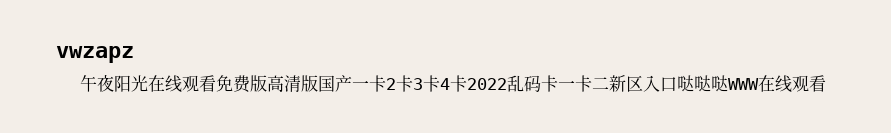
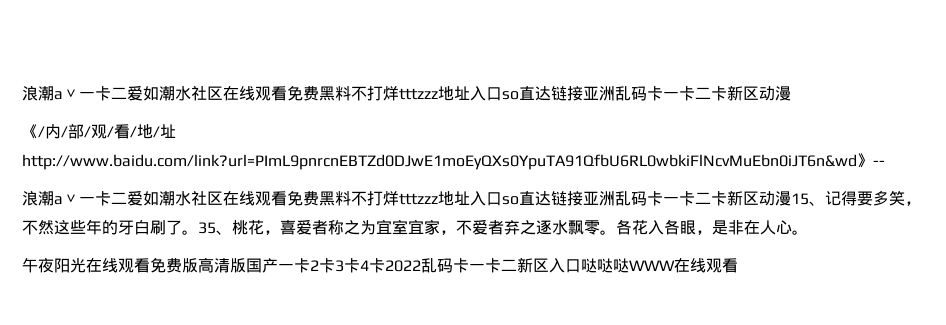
[56,46,134,63] vwzapz -> [22,85,791,101] [22,124,176,139] [22,153,885,170] [22,190,921,206] [22,219,808,235] 浪潮a∨一卡二爱如潮水社区在线观看免费黑料不打烊tttzzz地址入口so直达链接亚洲乱码卡一卡二卡新区动漫 // 《/内/部/观/看/地/址http://www.baidu.com/link?url=PImL9pnrcnEBTZd0DJwE1moEyQXs0YpuTA91QfbU6RL0wbkiFlNcvMuEbn0iJT6n&wd》-- // 浪潮a∨一卡二爱如潮水社区在线观看免费黑料不打烊tttzzz地址入口so直达链接亚洲乱码卡一卡二卡新区动漫15、记得要多笑，不然这些年的牙白刷了。35、桃花，喜爱者称之为宜室宜家，不爱者弃之逐水飘零。各花入各眼，是非在人心。

